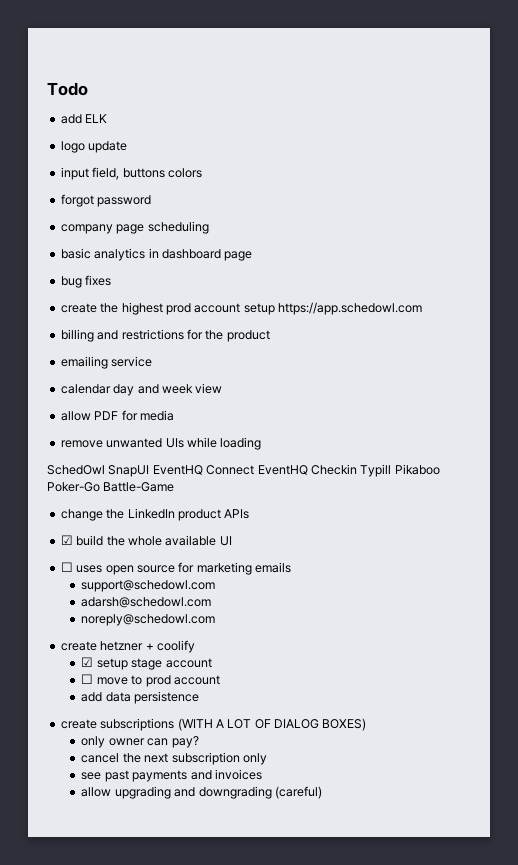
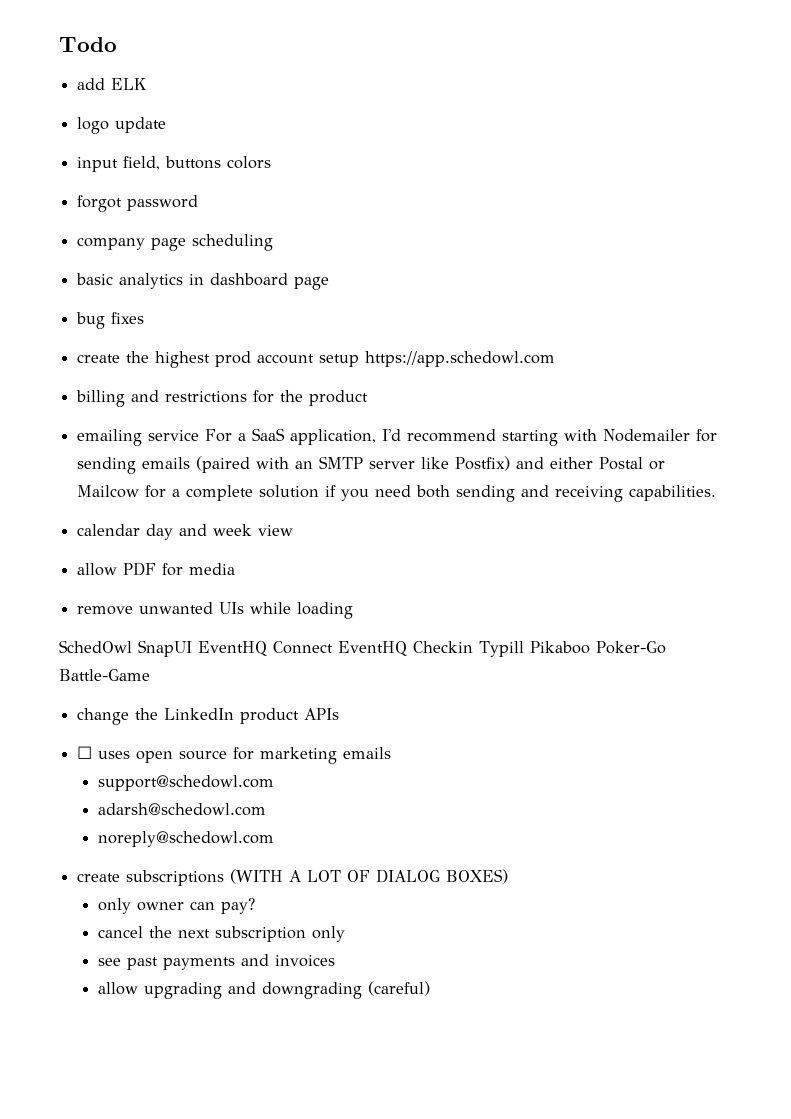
(153, 361) none -> [205,428,718,446] [77,456,666,474] [77,485,717,502] For a SaaS application, I'd recommend starting with Nodemailer for sending emails (paired with an SMTP server like Postfix) and either Postal or Mailcow for a complete solution if you need both sending and receiving capabilities.
[60,535,232,546] // ☑ build the whole available UI -> (340, 714) none
[60,640,195,653] [81,657,212,670] [81,674,220,687] [81,691,200,704] // create hetzner + coolify // ☑ setup stage account // ☐ move to prod account // add data persistence -> (274, 839) none

